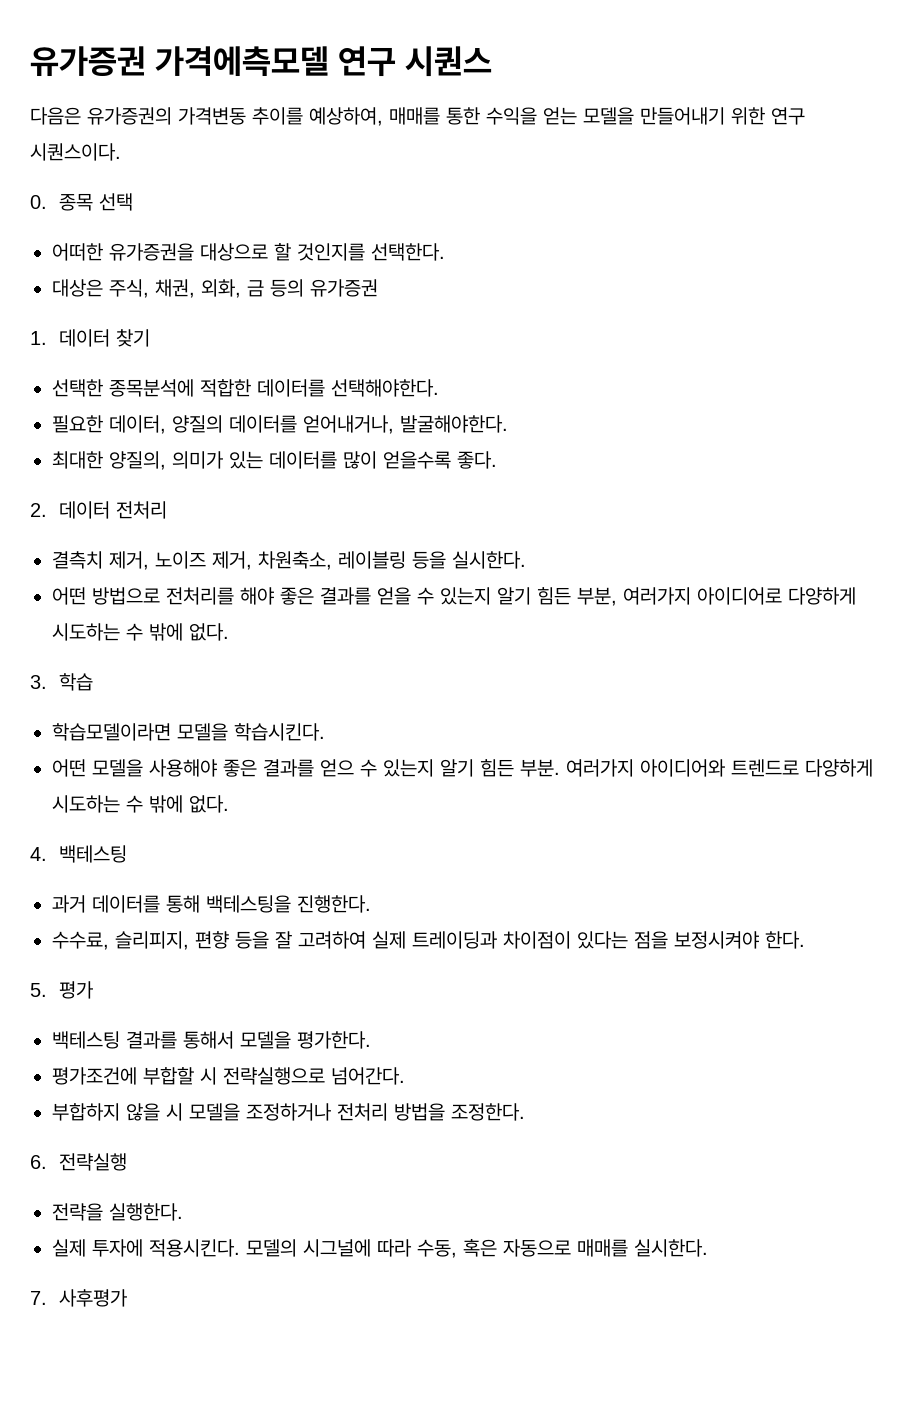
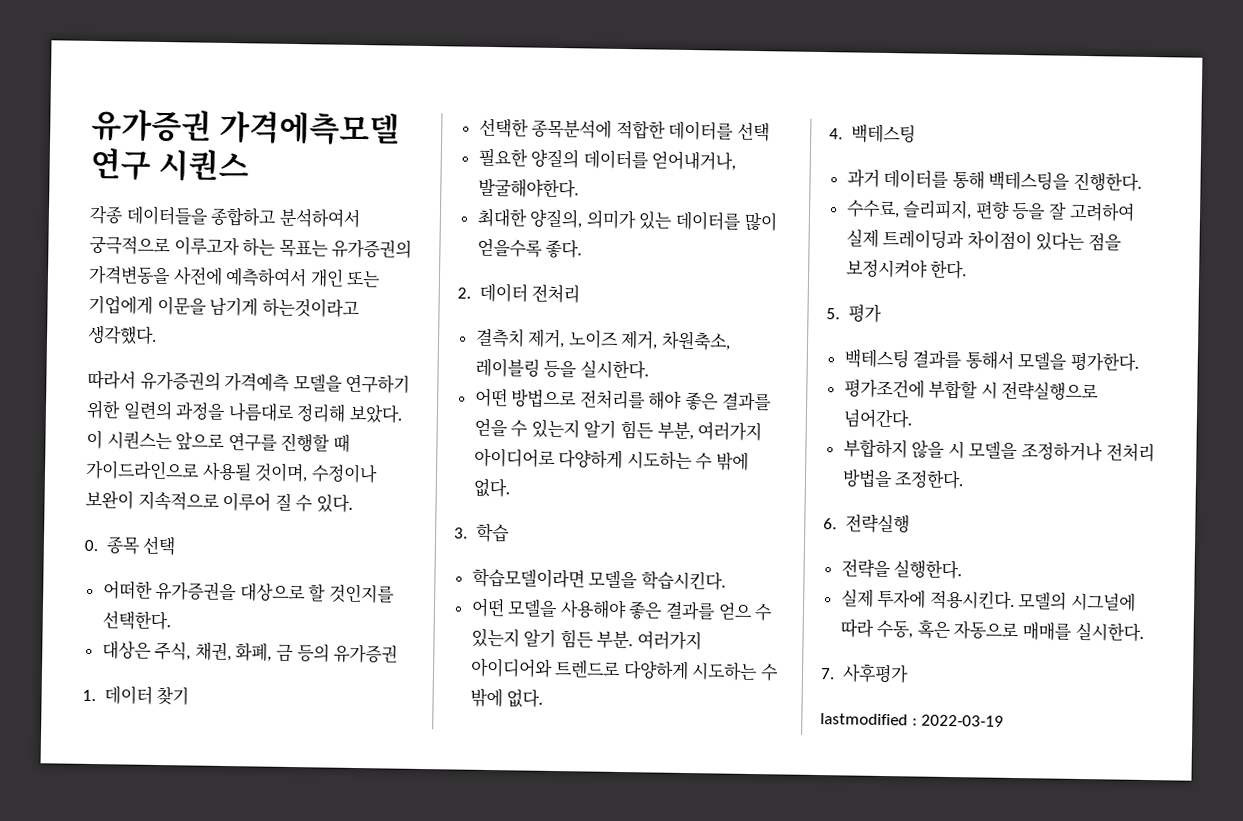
[30,107,805,126] [30,143,121,161] 다음은 유가증권의 가격변동 추이를 예상하여, 매매를 통한 수익을 얻는 모델을 만들어내기 위한 연구 시퀀스이다. -> [89,205,361,229] [89,235,413,259] [88,264,382,288] [88,294,360,319] [87,324,157,345] [87,369,411,394] [86,399,403,424] [86,429,350,453] [85,459,378,484] [85,489,353,513] 각종 데이터들을 종합하고 분석하여서 궁극적으로 이루고자 하는 목표는 유가증권의 가격변동을 사전에 예측하여서 개인 또는 기업에게 이문을 남기게 하는것이라고 생각했다. // 따라서 유가증권의 가격예측 모델을 연구하기 위한 일련의 과정을 나름대로 정리해 보았다. 이 시퀀스는 앞으로 연구를 진행할 때 가이드라인으로 사용될 것이며, 수정이나 보완이 지속적으로 이루어 질 수 있다.
[201,279,241,298] 외화, -> [235,642,273,662] 화폐,
[331,379,439,397] 선택해야한다. -> [737,121,771,142] 선택
[109,415,166,434] 데이터, -> (528, 157) none
(127, 1298) none -> [820,713,1005,727] // lastmodified : 2022-03-19

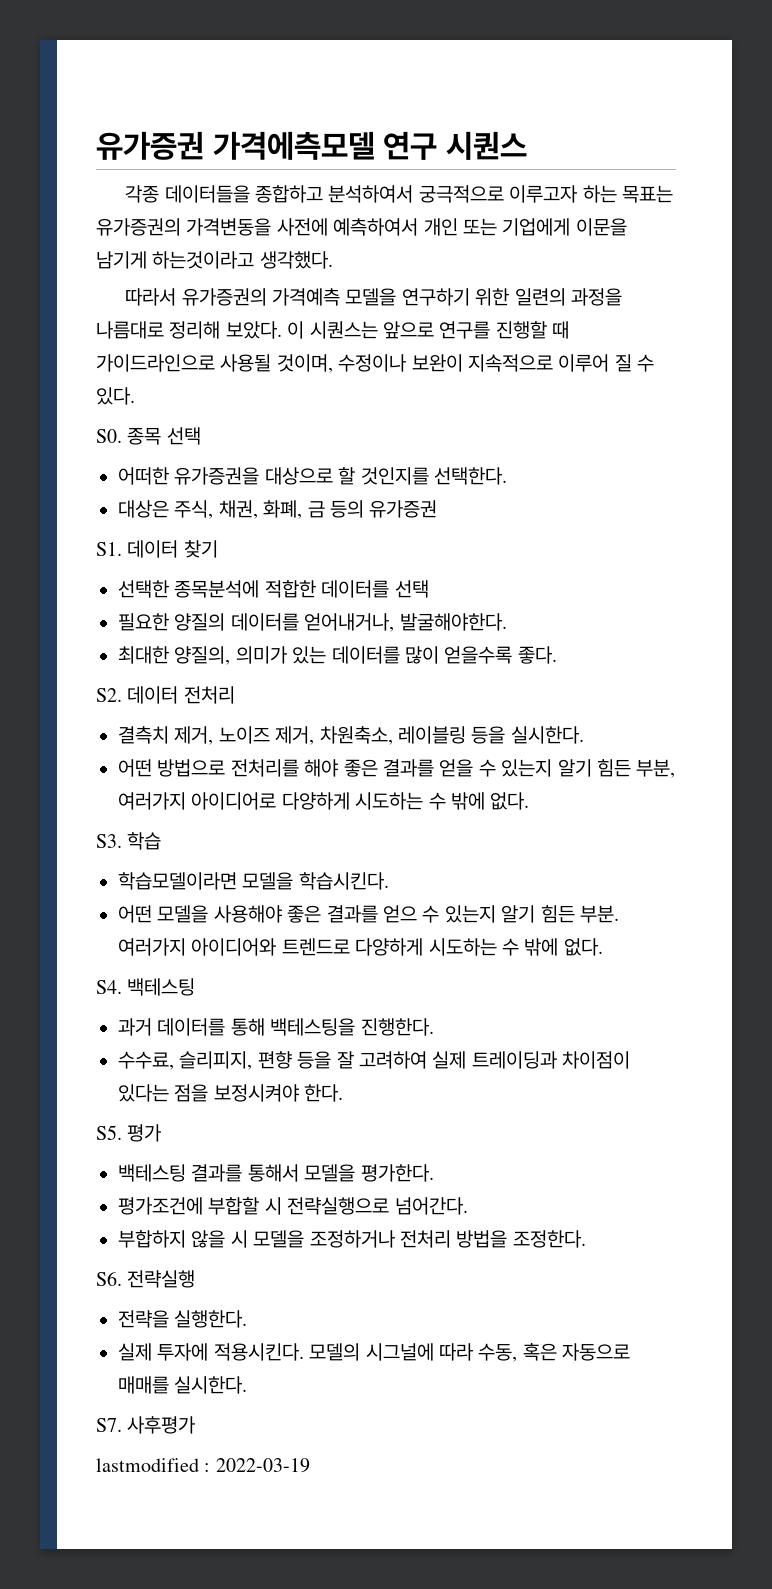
[84,539,98,552] 0. -> [96,429,122,443] S0.
[82,689,96,702] 1. -> [96,542,122,556] S1.
[457,287,471,299] 2. -> [96,688,122,702] S2.
[454,527,468,539] 3. -> [96,834,122,848] S3.
[829,128,843,140] 4. -> [96,980,122,994] S4.
[826,308,840,320] 5. -> [96,1125,122,1140] S5.
[823,518,837,530] 6. -> [96,1271,122,1286] S6.
[820,668,835,680] 7. -> [96,1418,122,1432] S7.

